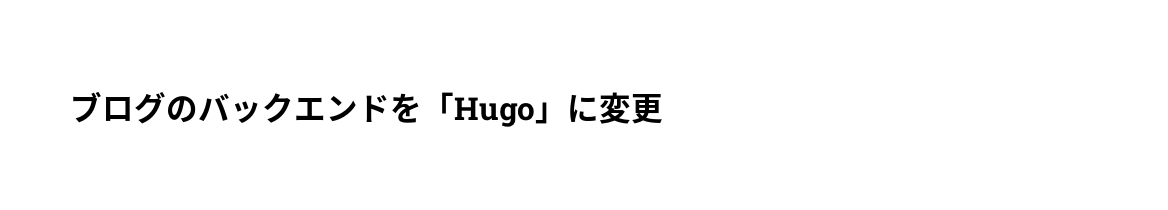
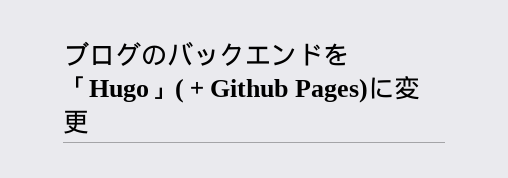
(567, 113) none -> [175,78,369,103] (＋Github Pages)

